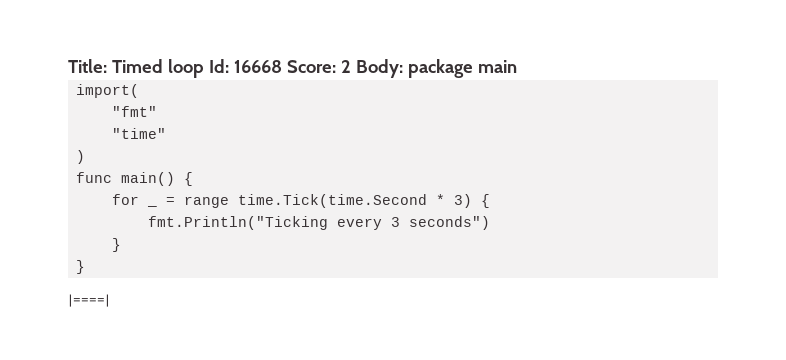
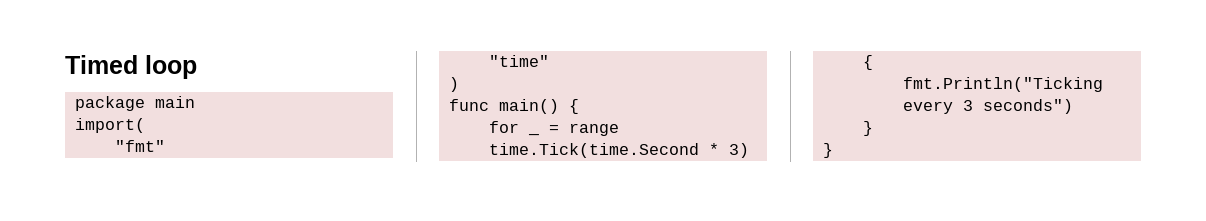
[68,59,107,73] Title: -> (65, 64) none
[208,59,403,78] Id: 16668 Score: 2 Body: -> (197, 67) //
[68,294,110,307] // |====| -> (833, 150) none

